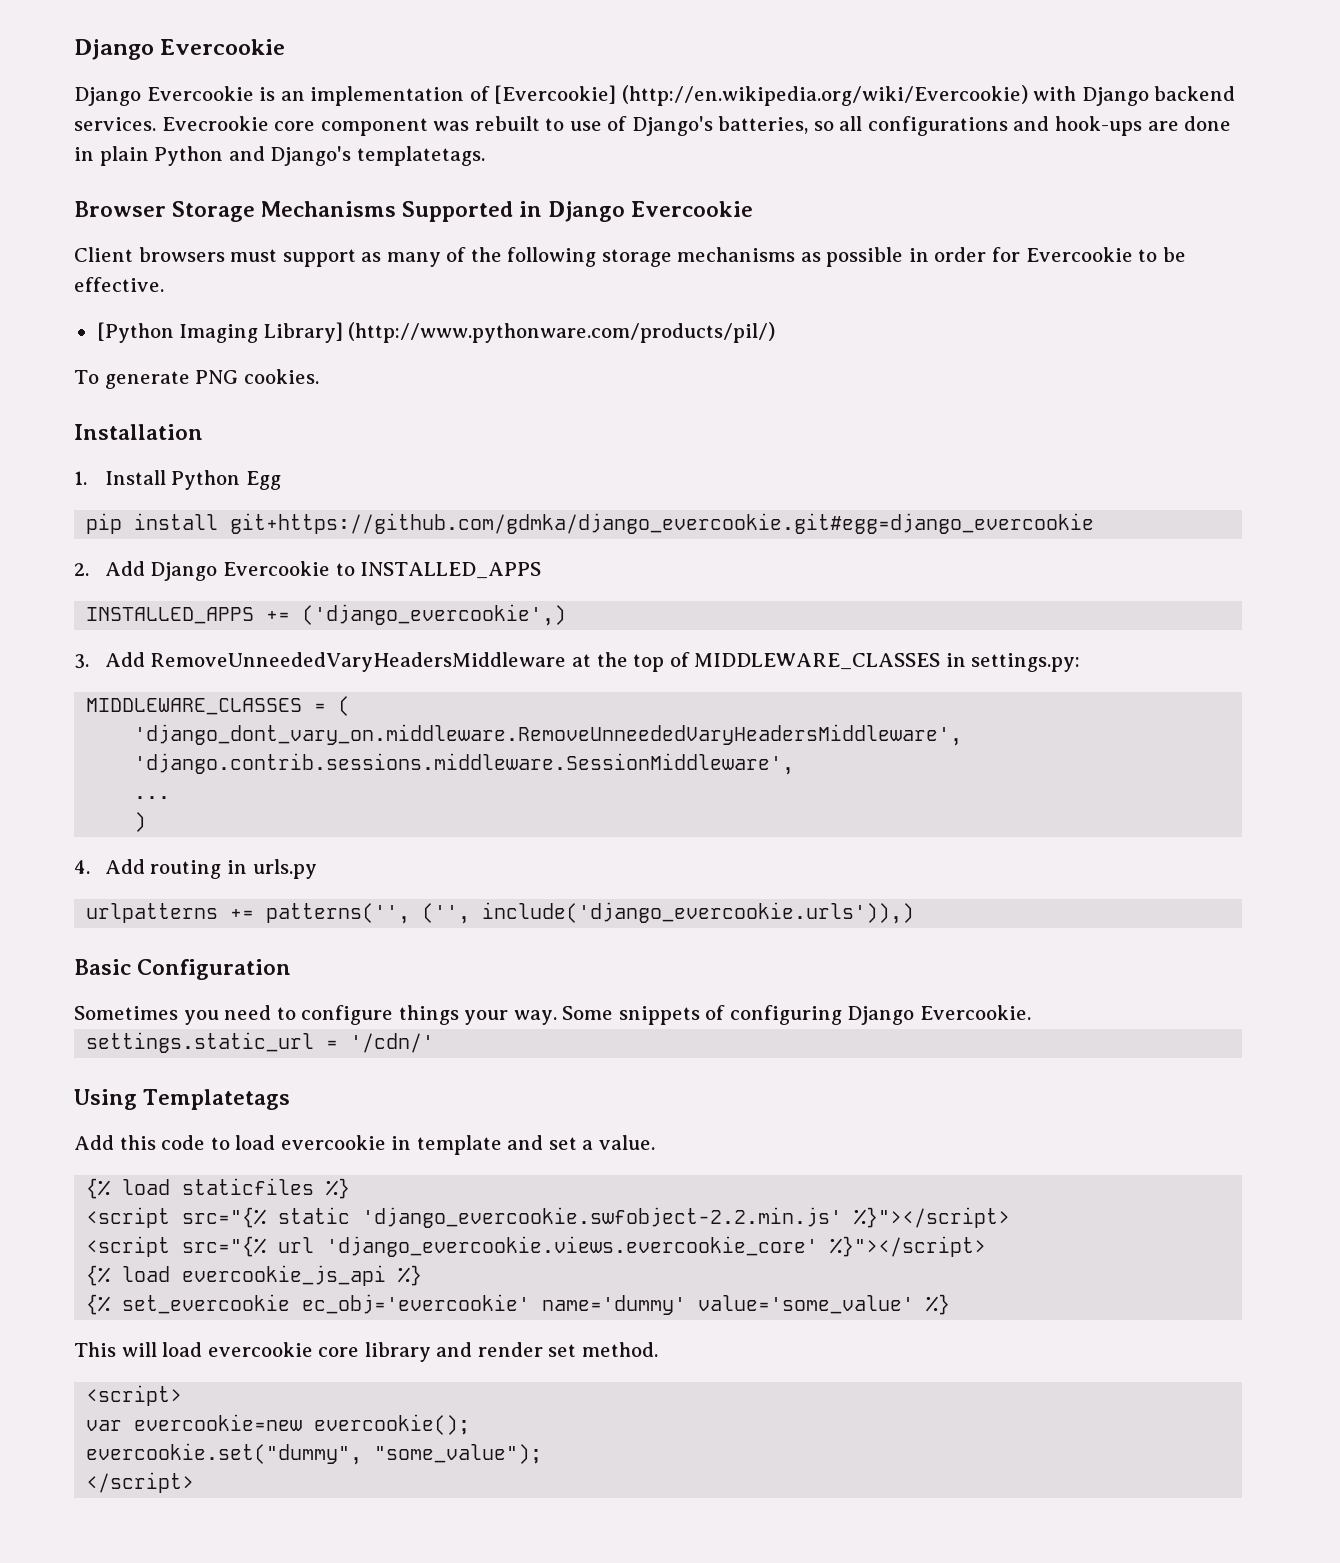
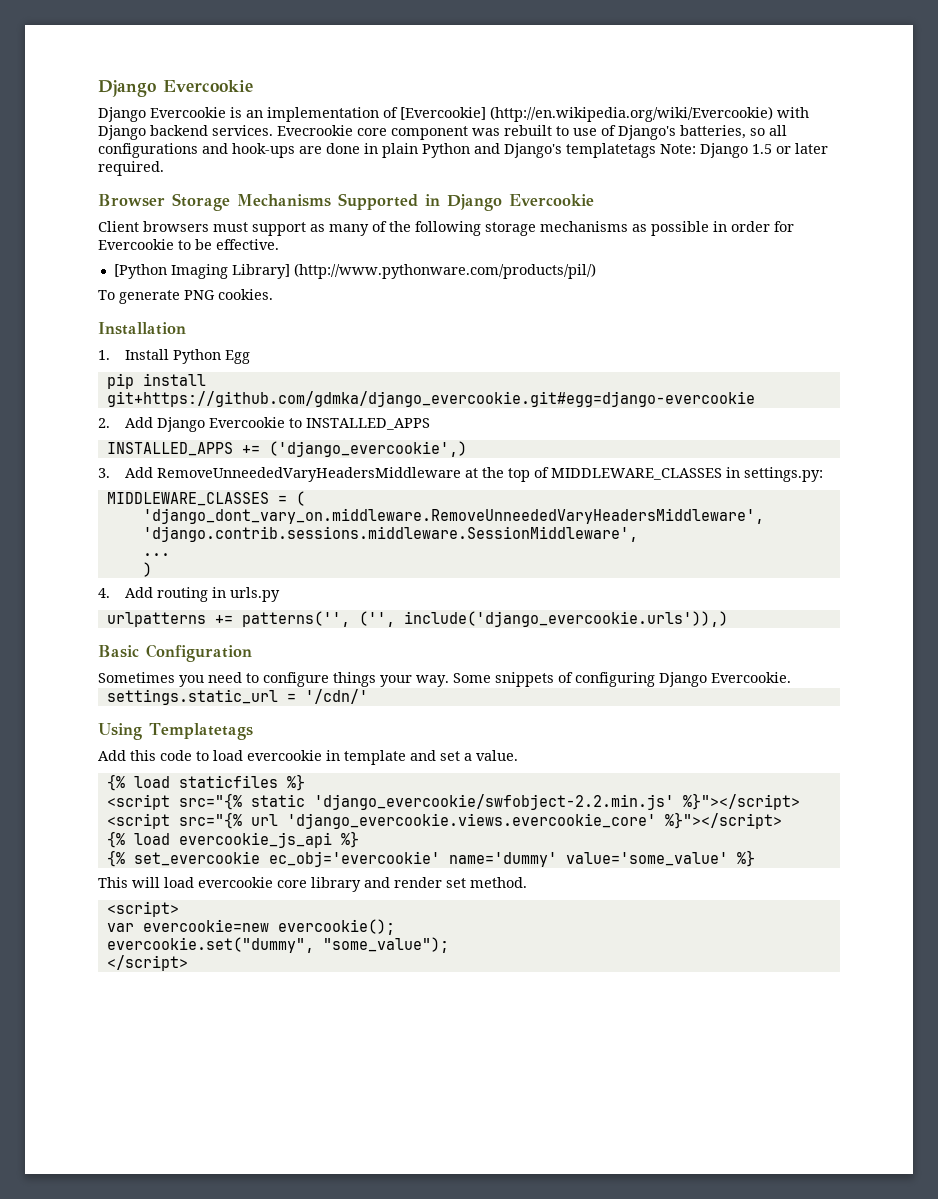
[356,146,485,166] templatetags. -> [566,143,828,158] [98,161,164,176] templatetags Note: Django 1.5 or later required.
[230,513,1095,534] git+https://github.com/gdmka/django_evercookie.git#egg=django_evercookie -> [106,391,755,407] git+https://github.com/gdmka/django_evercookie.git#egg=django-evercookie
[362,1207,843,1228] 'django_evercookie.swfobject-2.2.min.js' -> [313,794,674,810] 'django_evercookie/swfobject-2.2.min.js'

